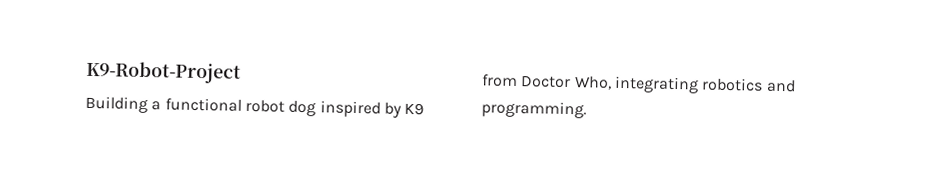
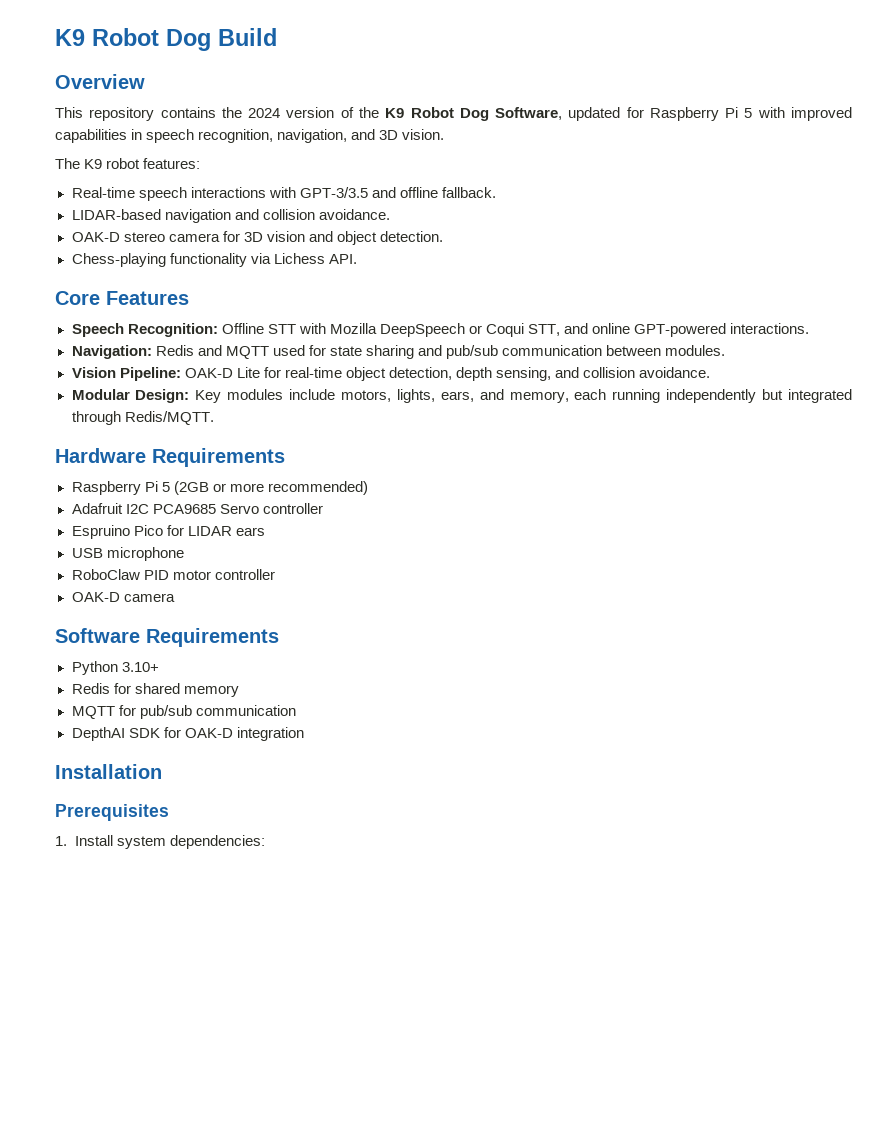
[86,60,241,84] [85,95,425,118] [481,73,796,94] [481,100,587,119] K9-Robot-Project // Building a functional robot dog inspired by K9 from Doctor Who, integrating robotics and programming. -> [55,28,277,51] [55,74,145,89] [55,107,853,121] [55,129,445,143] [55,158,201,169] [71,187,496,201] [71,209,390,223] [71,231,443,245] [71,253,357,267] [55,291,189,305] [71,323,810,337] [71,345,726,359] [71,367,711,381] [71,389,852,403] [71,411,214,425] [55,448,285,467] [71,481,368,495] [71,503,323,514] [71,525,265,539] [71,547,184,561] [71,569,275,580] [71,592,175,602] [55,628,279,647] [71,661,159,675] [71,683,239,697] [71,705,296,719] [71,727,304,741] [55,764,162,779] [55,804,169,821] [55,835,265,849] K9 Robot Dog Build // Overview // This repository contains the 2024 version of the K9 Robot Dog Software, updated for Raspberry Pi 5 with improved capabilities in speech recognition, navigation, and 3D vision. // The K9 robot features: // Real-time speech interactions with GPT-3/3.5 and offline fallback. // LIDAR-based navigation and collision avoidance. // OAK-D stereo camera for 3D vision and object detection. // Chess-playing functionality via Lichess API. // Core Features // Speech Recognition: Offline STT with Mozilla DeepSpeech or Coqui STT, and online GPT-powered interactions. // Navigation: Redis and MQTT used for state sharing and pub/sub communication between modules. // Vision Pipeline: OAK-D Lite for real-time object detection, depth sensing, and collision avoidance. // Modular Design: Key modules include motors, lights, ears, and memory, each running independently but integrated through Redis/MQTT. // Hardware Requirements // Raspberry Pi 5 (2GB or more recommended) // Adafruit I2C PCA9685 Servo controller // Espruino Pico for LIDAR ears // USB microphone // RoboClaw PID motor controller // OAK-D camera // Software Requirements // Python 3.10+ // Redis for shared memory // MQTT for pub/sub communication // DepthAI SDK for OAK-D integration // Installation // Prerequisites // 1. Install system dependencies:

